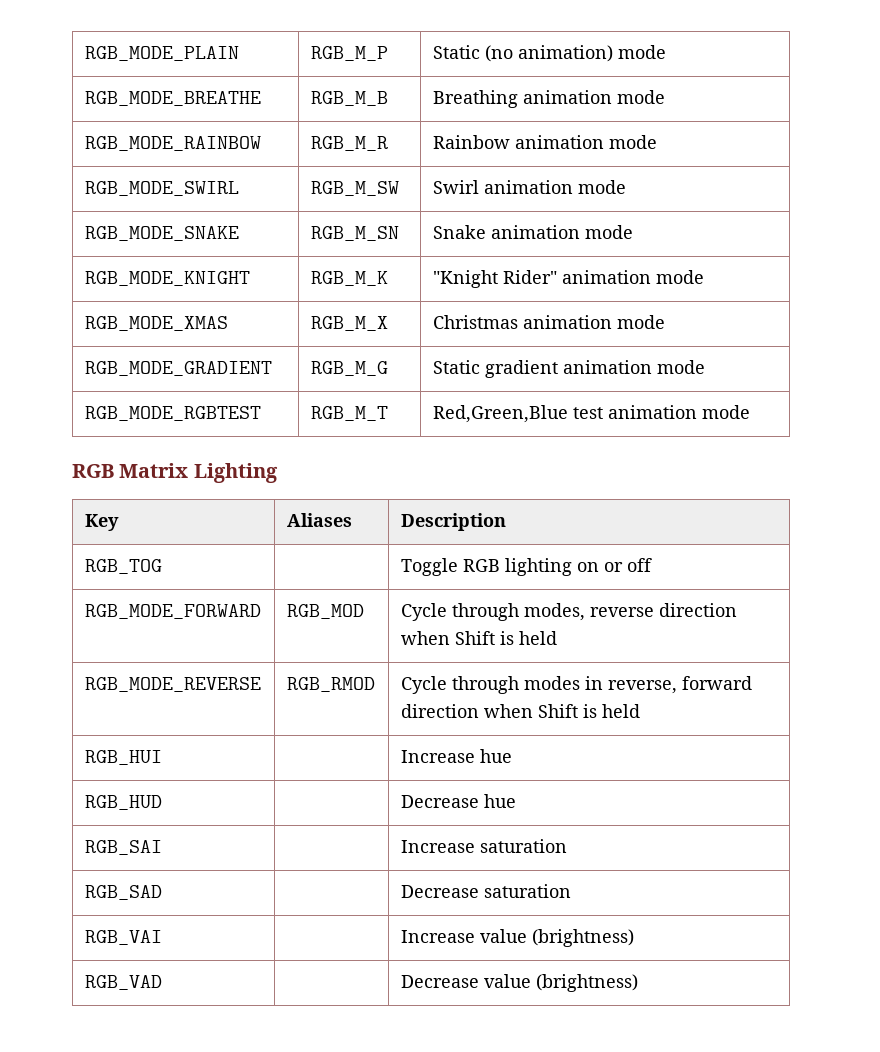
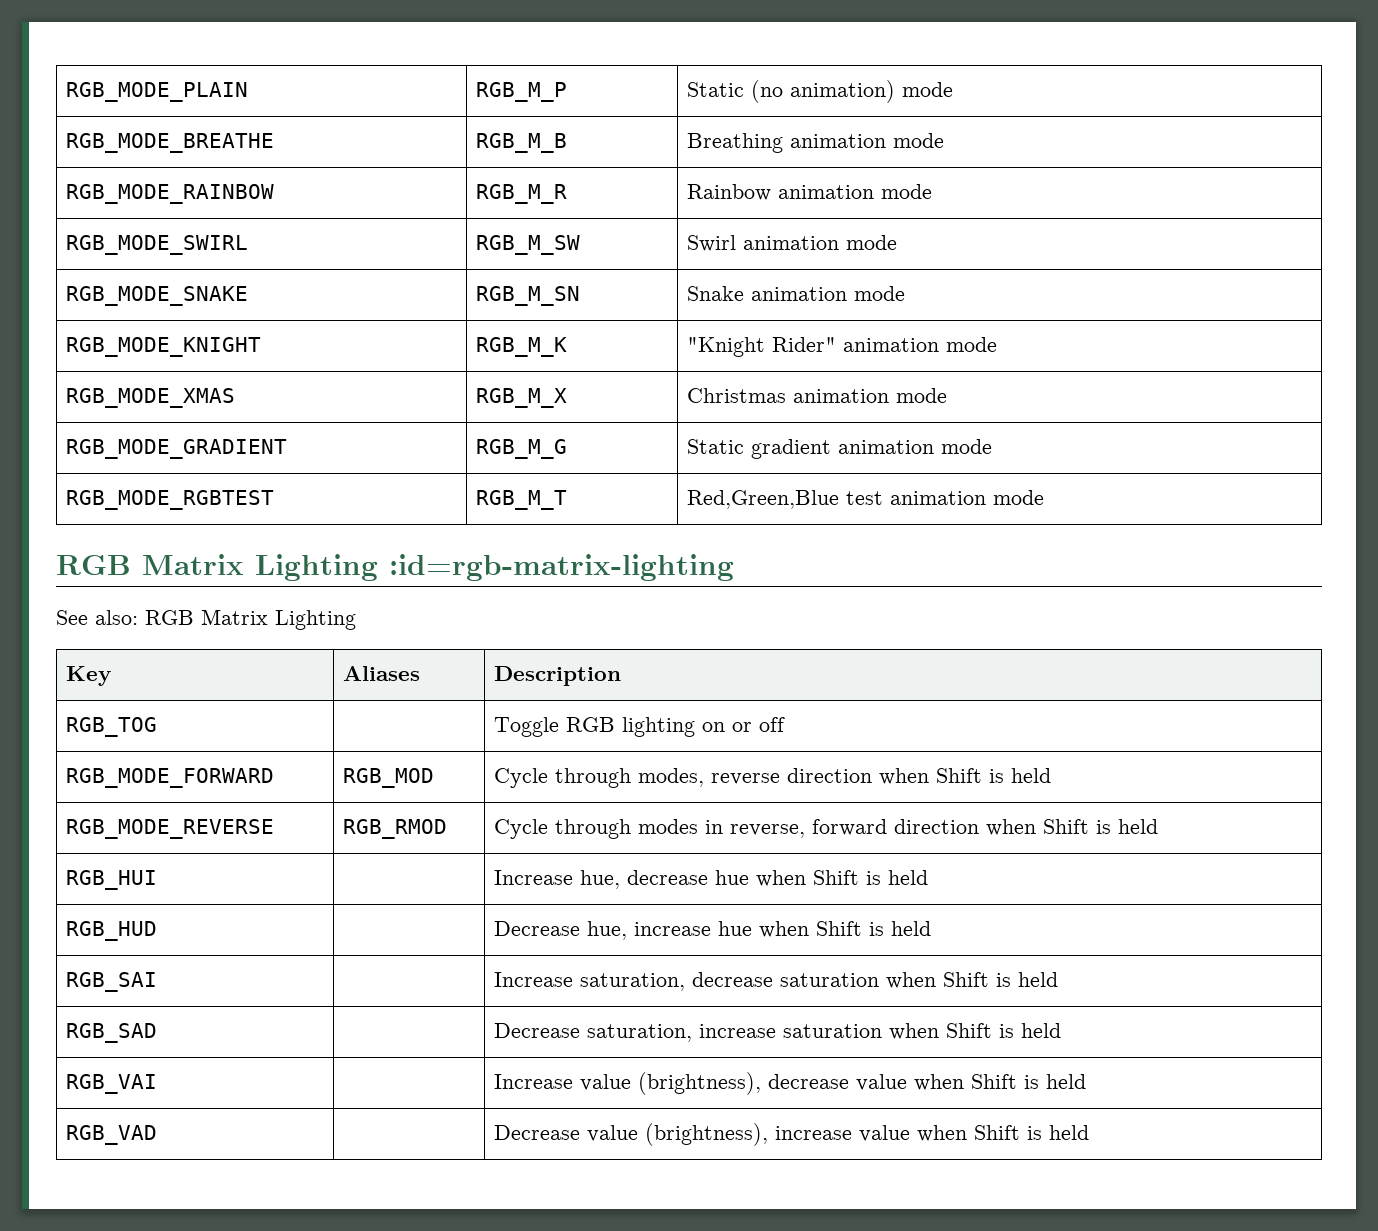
(278, 473) none -> [389,554,734,581] [56,609,356,630] :id=rgb-matrix-lighting // See also: RGB Matrix Lighting
[479,749,512,763] hue -> [579,870,928,889] hue, decrease hue when Shift is held
[483,794,516,808] hue -> [586,921,931,940] hue, increase hue when Shift is held
[479,839,567,853] saturation -> [579,972,1058,991] saturation, decrease saturation when Shift is held
[483,884,571,898] saturation -> [586,1023,1061,1042] saturation, increase saturation when Shift is held
[531,929,634,947] [84,975,162,990] [400,974,638,992] (brightness) // RGB_VAD | | Decrease value (brightness) -> [637,1072,1086,1095] [65,1125,157,1145] [493,1123,1089,1146] (brightness), decrease value when Shift is held // RGB_VAD | | Decrease value (brightness), increase value when Shift is held

